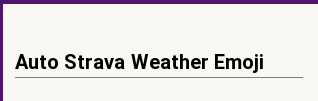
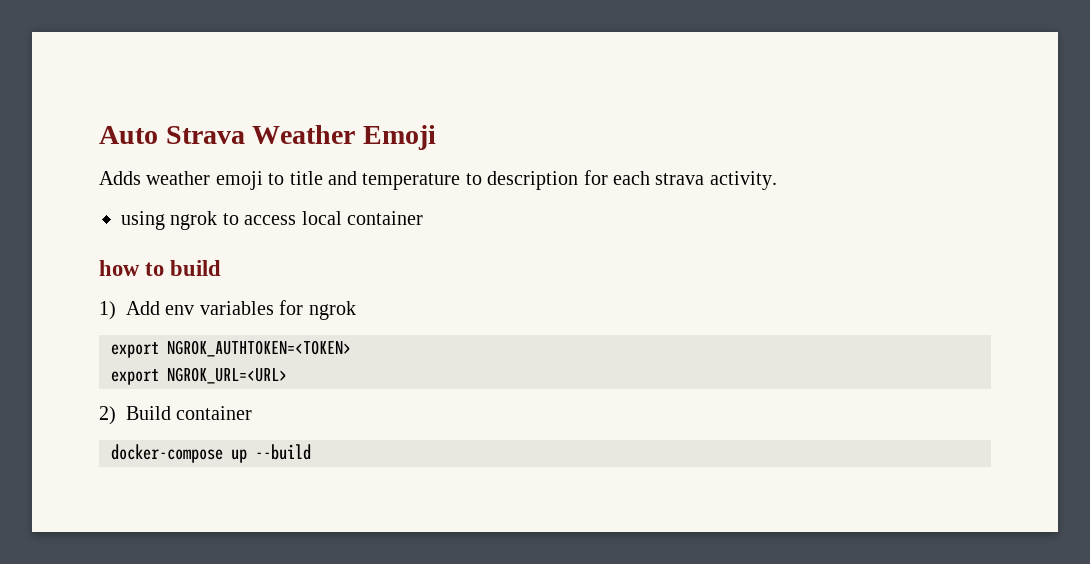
(265, 63) none -> [99,170,777,190] [121,211,423,230] [99,260,222,276] [99,300,356,320] [111,340,351,358] [111,367,287,385] [99,406,253,425] [111,444,311,463] // Adds weather emoji to title and temperature to description for each strava activity. // using ngrok to access local container // how to build // 1) Add env variables for ngrok // export NGROK_AUTHTOKEN=<TOKEN> // export NGROK_URL=<URL> // 2) Build container // docker-compose up --build

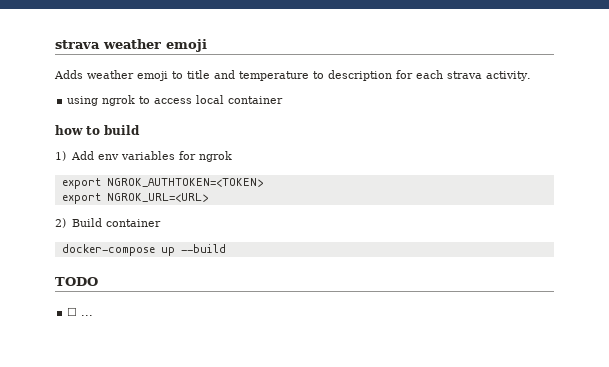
[99,125,436,150] Auto Strava Weather Emoji -> [55,39,207,52] strava weather emoji
(311, 452) none -> [55,277,98,286] [67,307,94,316] // TODO // ☐ ...

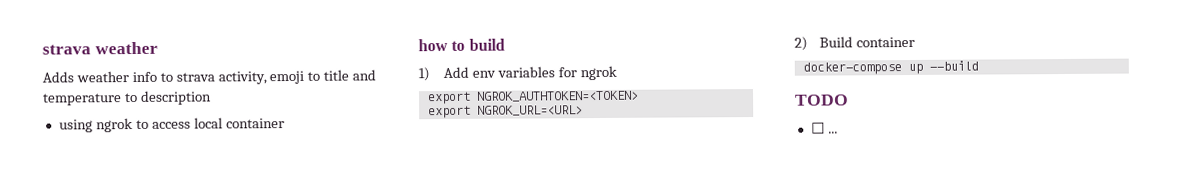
[166,39,207,52] emoji -> (158, 48) none
(134, 74) none -> [131,71,267,85] info to strava activity,
[396,70,531,81] for each strava activity. -> (212, 97) none

